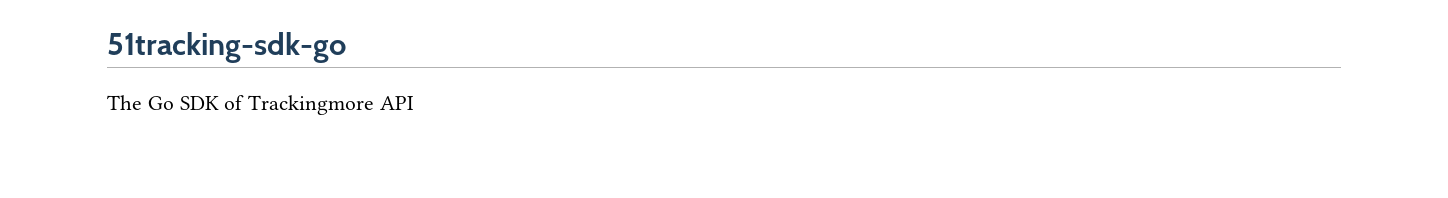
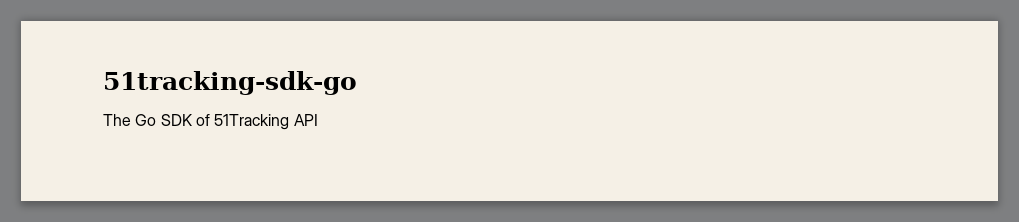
[248,95,375,115] Trackingmore -> [214,114,290,130] 51Tracking

